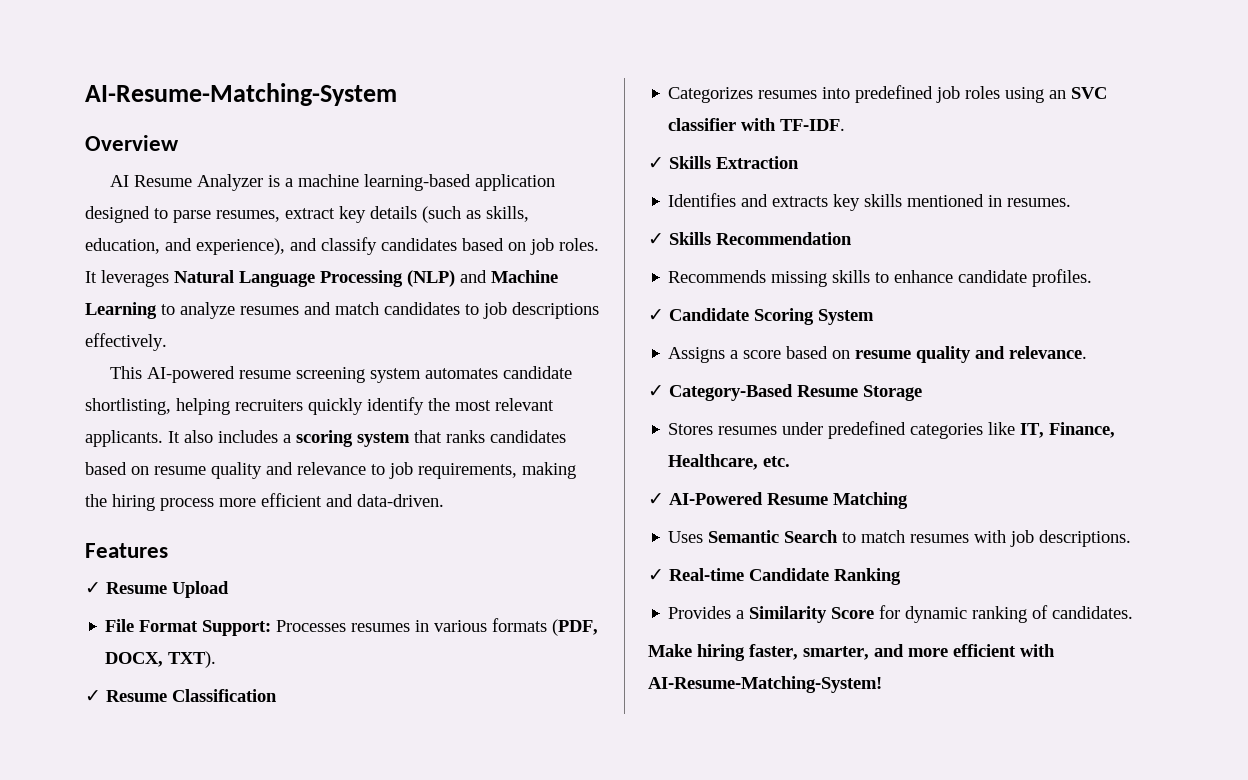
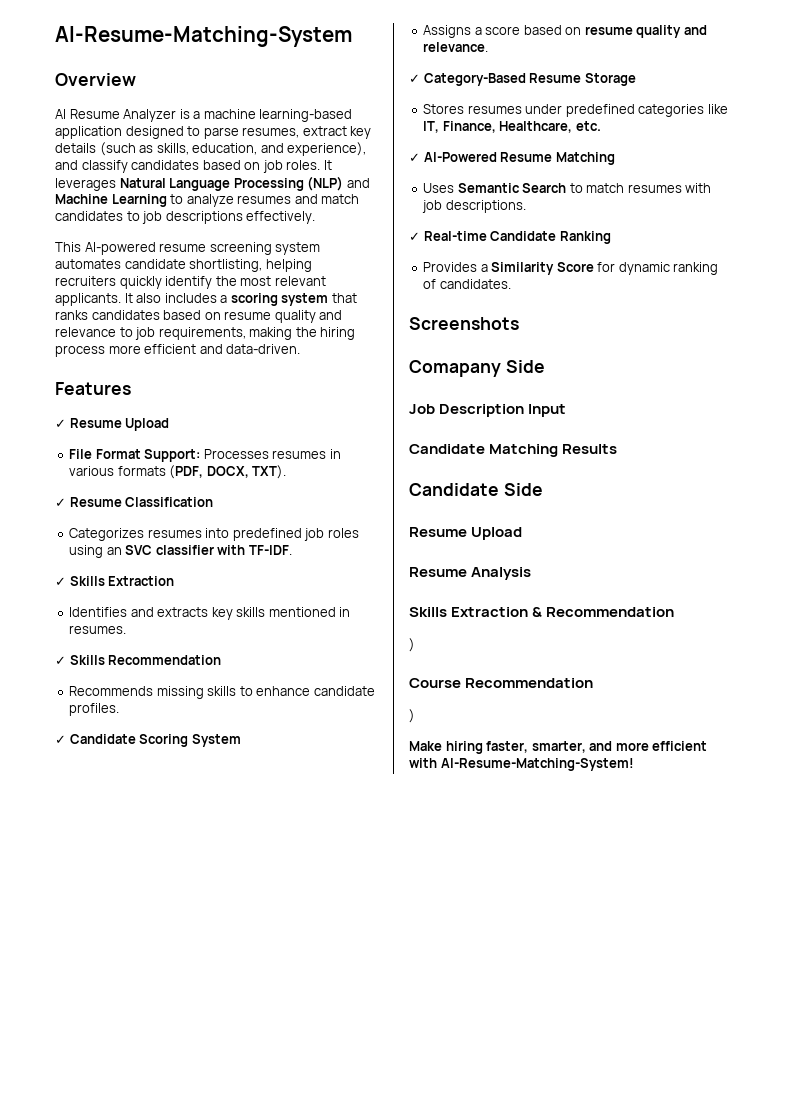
(1134, 612) none -> [409,317,519,330] [409,360,545,377] [409,404,567,417] [409,444,618,457] [409,483,543,496] [409,527,523,540] [409,567,532,580] [409,607,675,617] [409,638,415,652] [409,678,594,688] [409,709,415,723] // Screenshots // Comapany Side // Job Description Input // Candidate Matching Results // Candidate Side // Resume Upload // Resume Analysis // Skills Extraction & Recommendation // ) // Course Recommendation // )

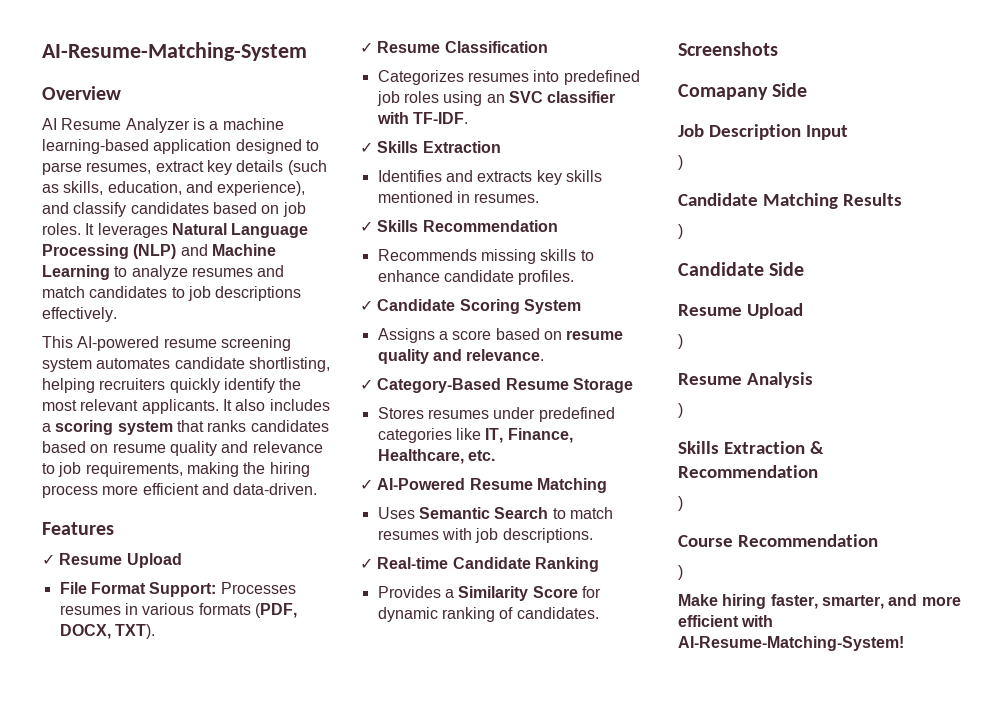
(567, 410) none -> [678,155,683,170] // )
(618, 449) none -> [678,224,683,239] // )
(523, 533) none -> [678,334,683,349] // )
(532, 573) none -> [678,403,683,418] // )

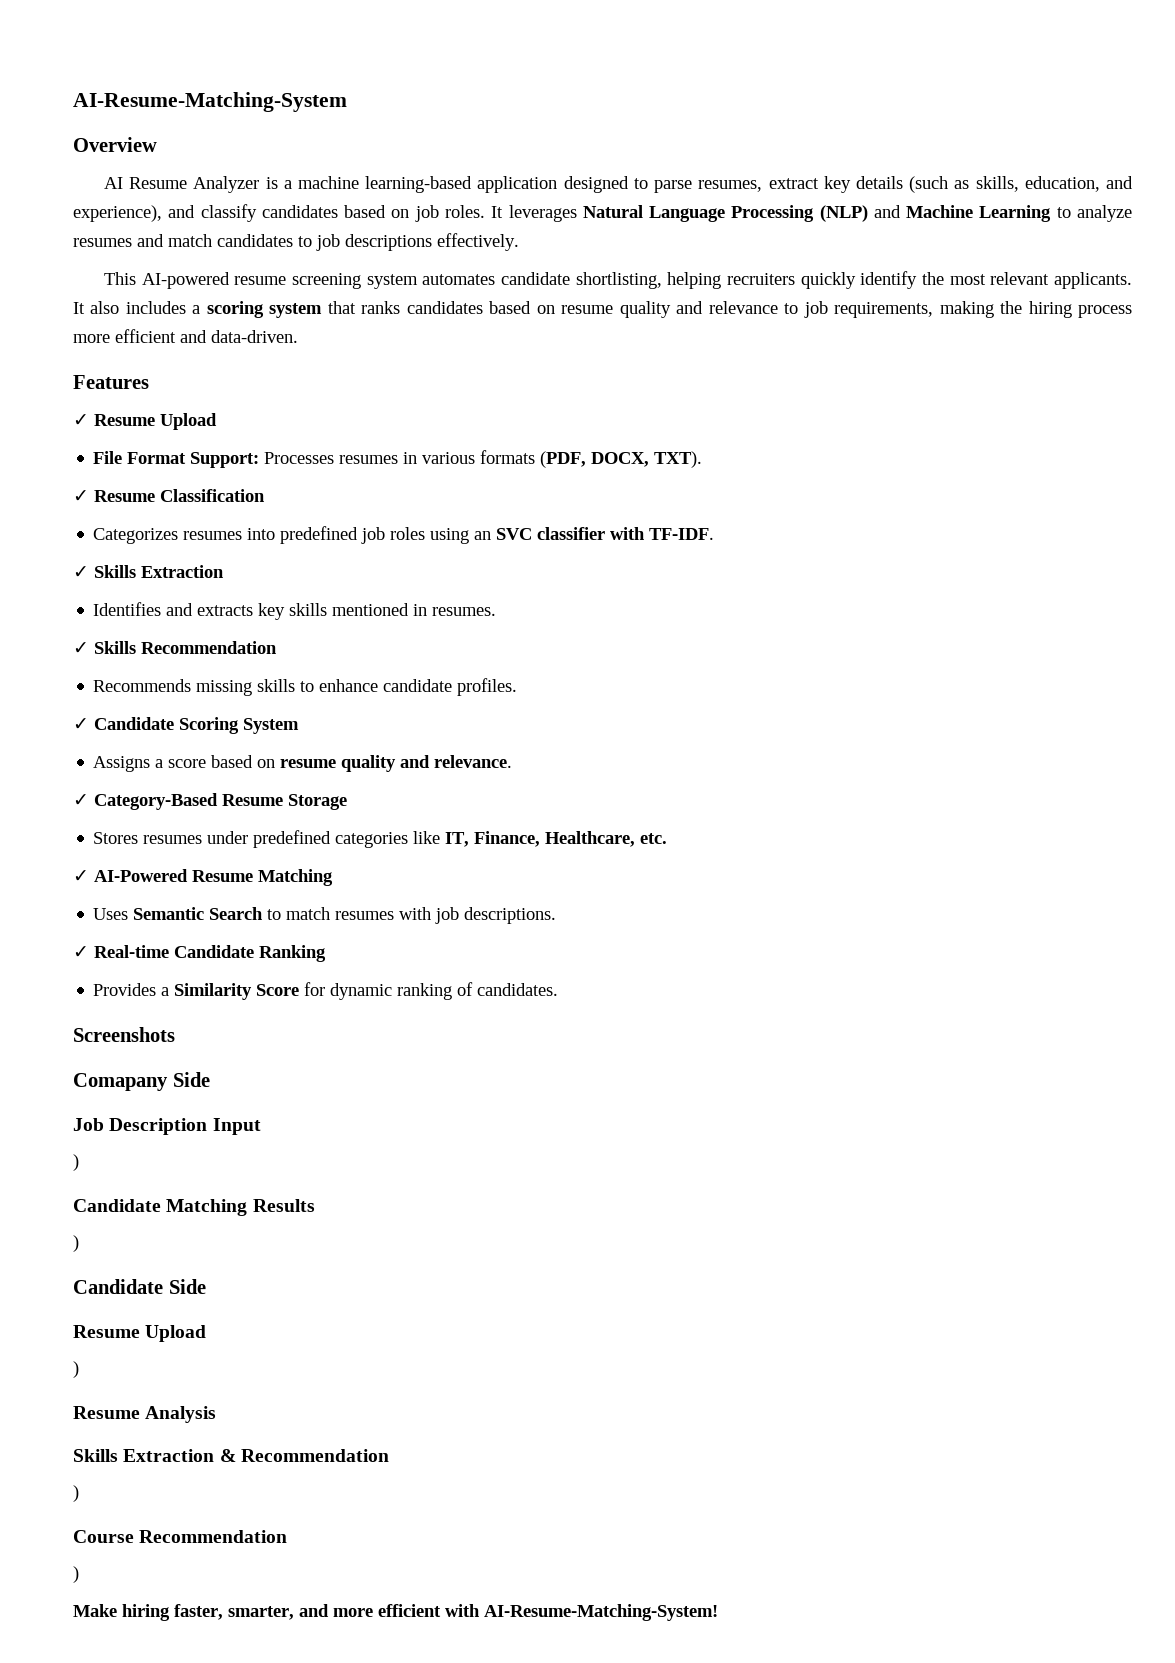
[678,403,683,418] // ) -> (217, 1414) none

